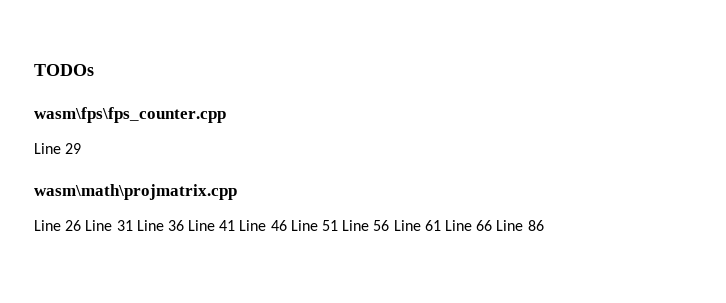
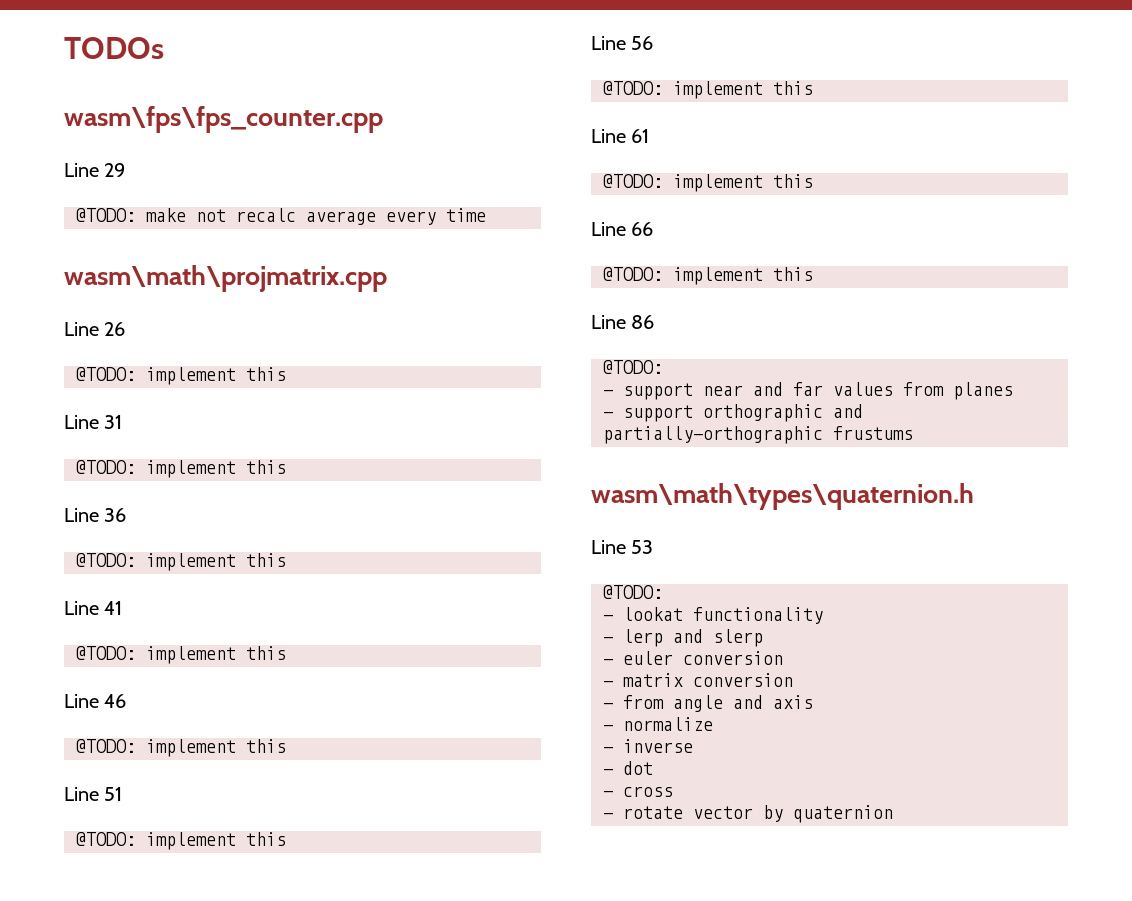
(82, 148) none -> [76,208,486,225] // @TODO: make not recalc average every time
(82, 225) none -> [76,367,286,385] // @TODO: implement this //
(133, 225) none -> [76,460,286,478] // @TODO: implement this //
(184, 225) none -> [76,553,286,571] // @TODO: implement this //
(236, 225) none -> [76,646,286,664] // @TODO: implement this //
(287, 225) none -> [76,739,286,757] // @TODO: implement this //
(339, 225) none -> [76,832,286,850] // @TODO: implement this //
(390, 225) none -> [603,81,813,99] // @TODO: implement this //
(441, 225) none -> [603,174,813,192] // @TODO: implement this //
(493, 225) none -> [603,267,813,285] // @TODO: implement this //
(544, 225) none -> [603,360,663,374] [603,382,1013,400] [603,404,863,422] [603,426,913,444] [591,483,974,510] [591,540,654,554] [603,585,663,599] [603,607,823,624] [603,629,763,647] [603,651,783,665] [603,673,793,687] [603,695,813,712] [603,717,713,731] [603,739,693,753] [603,761,653,775] [603,786,673,797] [603,805,893,823] // @TODO: // - support near and far values from planes // - support orthographic and partially-orthographic frustums // wasm\math\types\quaternion.h // Line 53 // @TODO: // - lookat functionality // - lerp and slerp // - euler conversion // - matrix conversion // - from angle and axis // - normalize // - inverse // - dot // - cross // - rotate vector by quaternion

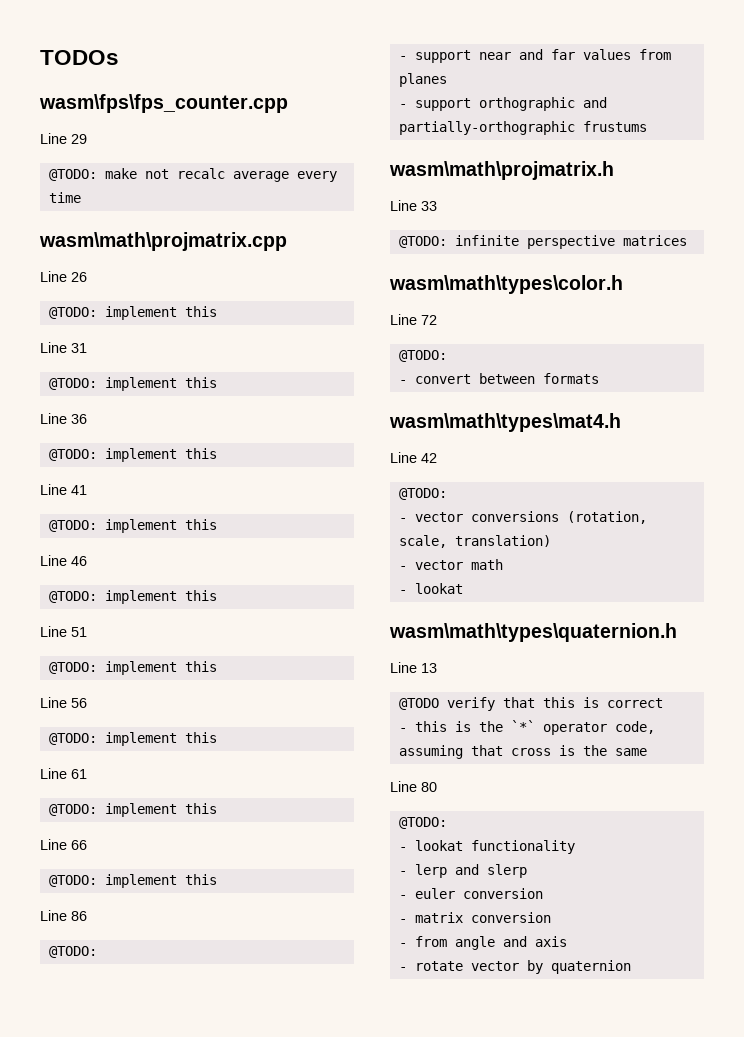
[591,483,974,510] [591,540,654,554] wasm\math\types\quaternion.h // Line 53 -> [389,161,614,180] [390,200,437,211] [398,235,687,249] [389,275,623,294] [390,314,437,325] [398,350,447,362] [398,373,599,384] [389,413,621,432] [390,452,437,463] [398,488,447,500] [398,511,647,524] [398,535,551,548] [398,559,503,570] [398,583,463,594] [389,623,677,642] [390,662,437,673] [398,697,663,711] [398,720,655,735] [398,745,647,759] [390,781,437,792] wasm\math\projmatrix.h // Line 33 // @TODO: infinite perspective matrices // wasm\math\types\color.h // Line 72 // @TODO: // - convert between formats // wasm\math\types\mat4.h // Line 42 // @TODO: // - vector conversions (rotation, scale, translation) // - vector math // - lookat // wasm\math\types\quaternion.h // Line 13 // @TODO verify that this is correct // - this is the `*` operator code, assuming that cross is the same // Line 80
[603,717,713,731] [603,739,693,753] [603,761,653,775] [603,786,673,797] // - normalize // - inverse // - dot // - cross -> (567, 941) none

